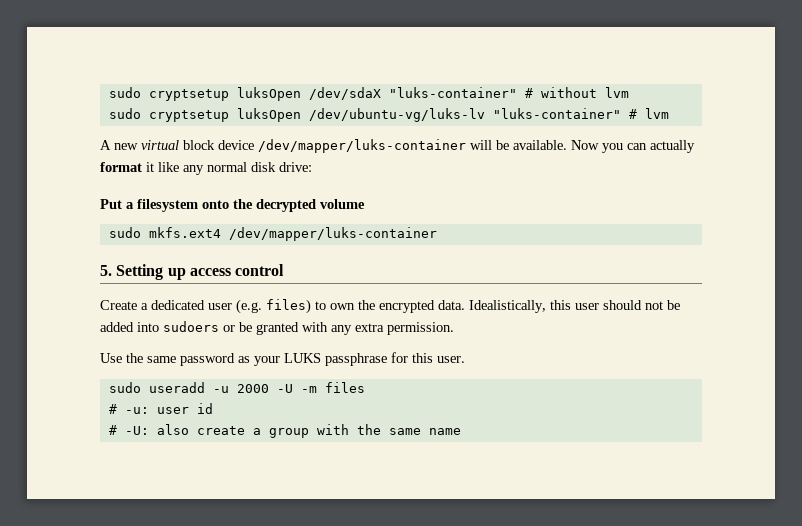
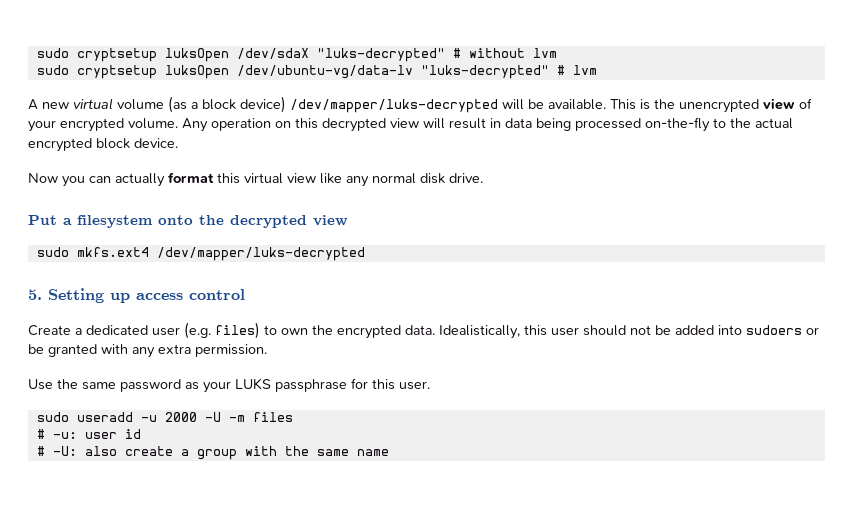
[388,87,517,98] "luks-container" -> [316,48,445,62] "luks-decrypted"
[308,108,621,122] /dev/ubuntu-vg/luks-lv "luks-container" -> [236,65,549,79] /dev/ubuntu-vg/data-lv "luks-decrypted"
[183,139,567,153] block device /dev/mapper/luks-container will be available. -> [117,96,812,113] [28,117,793,132] [28,138,178,152] volume (as a block device) /dev/mapper/luks-decrypted will be available. This is the unencrypted view of your encrypted volume. Any operation on this decrypted view will result in data being processed on-the-fly to the actual encrypted block device. //
[146,162,154,172] it -> [217,173,316,184] this virtual view
[279,162,312,172] drive: -> [449,173,483,183] drive.
[320,199,365,209] volume -> [313,215,348,226] view
[228,227,437,241] /dev/mapper/luks-container -> [156,247,365,261] /dev/mapper/luks-decrypted

